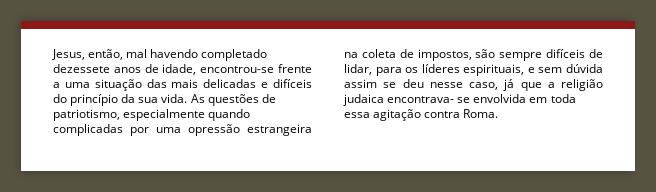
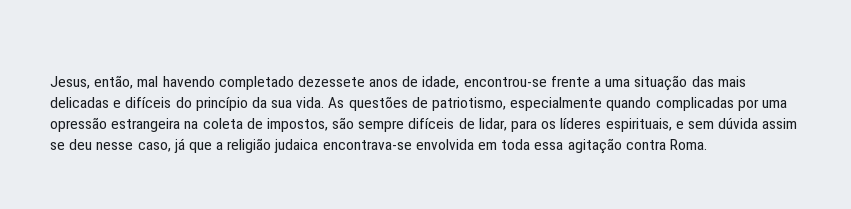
[387,96,471,103] encontrava- se -> [322,140,412,150] encontrava-se

